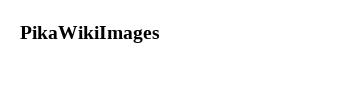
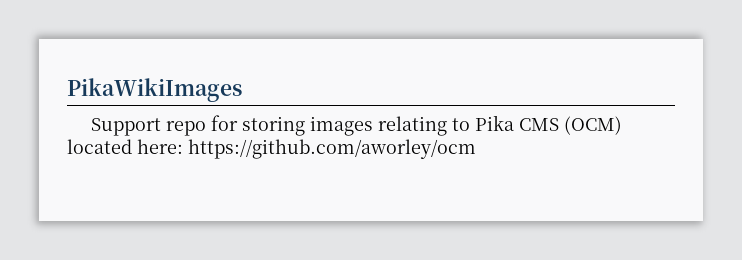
(160, 34) none -> [90,115,622,136] [67,139,476,159] // Support repo for storing images relating to Pika CMS (OCM) located here: https://github.com/aworley/ocm

